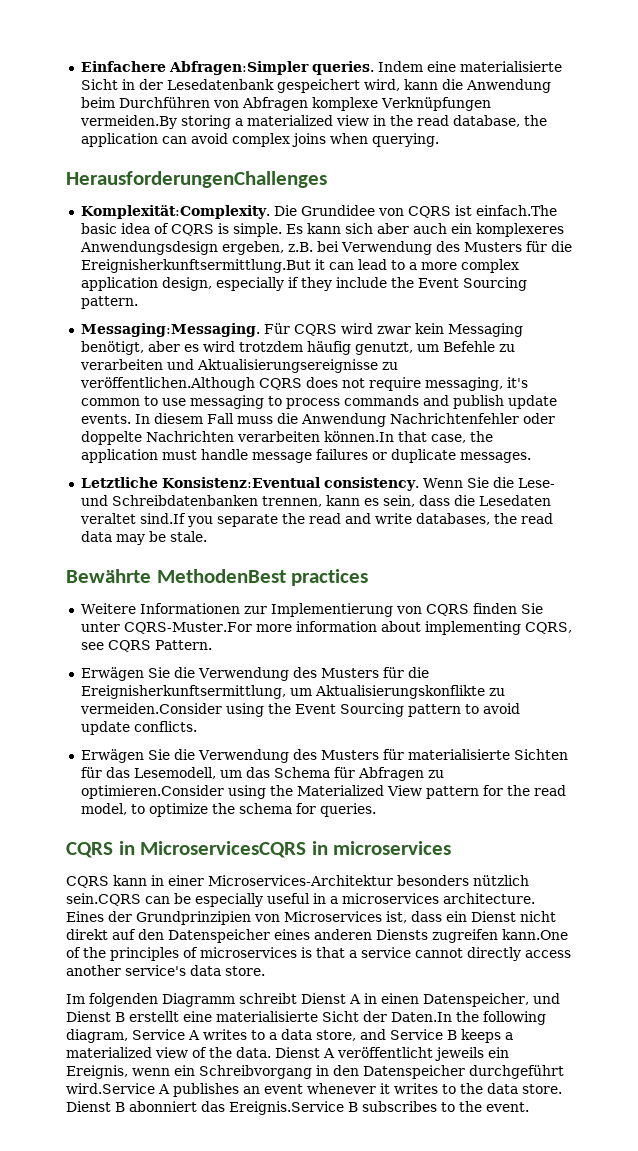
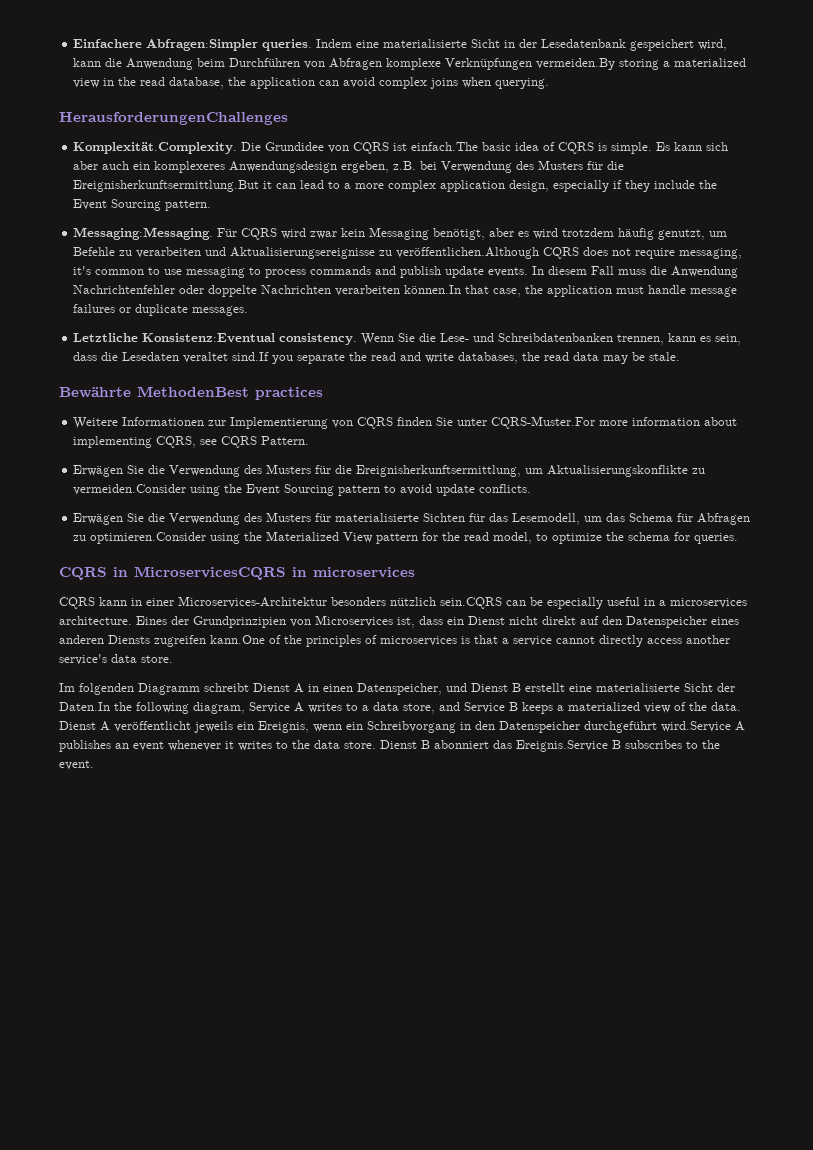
[80,205,270,219] Komplexität:Complexity. -> [73,142,238,154] Komplexität.Complexity.

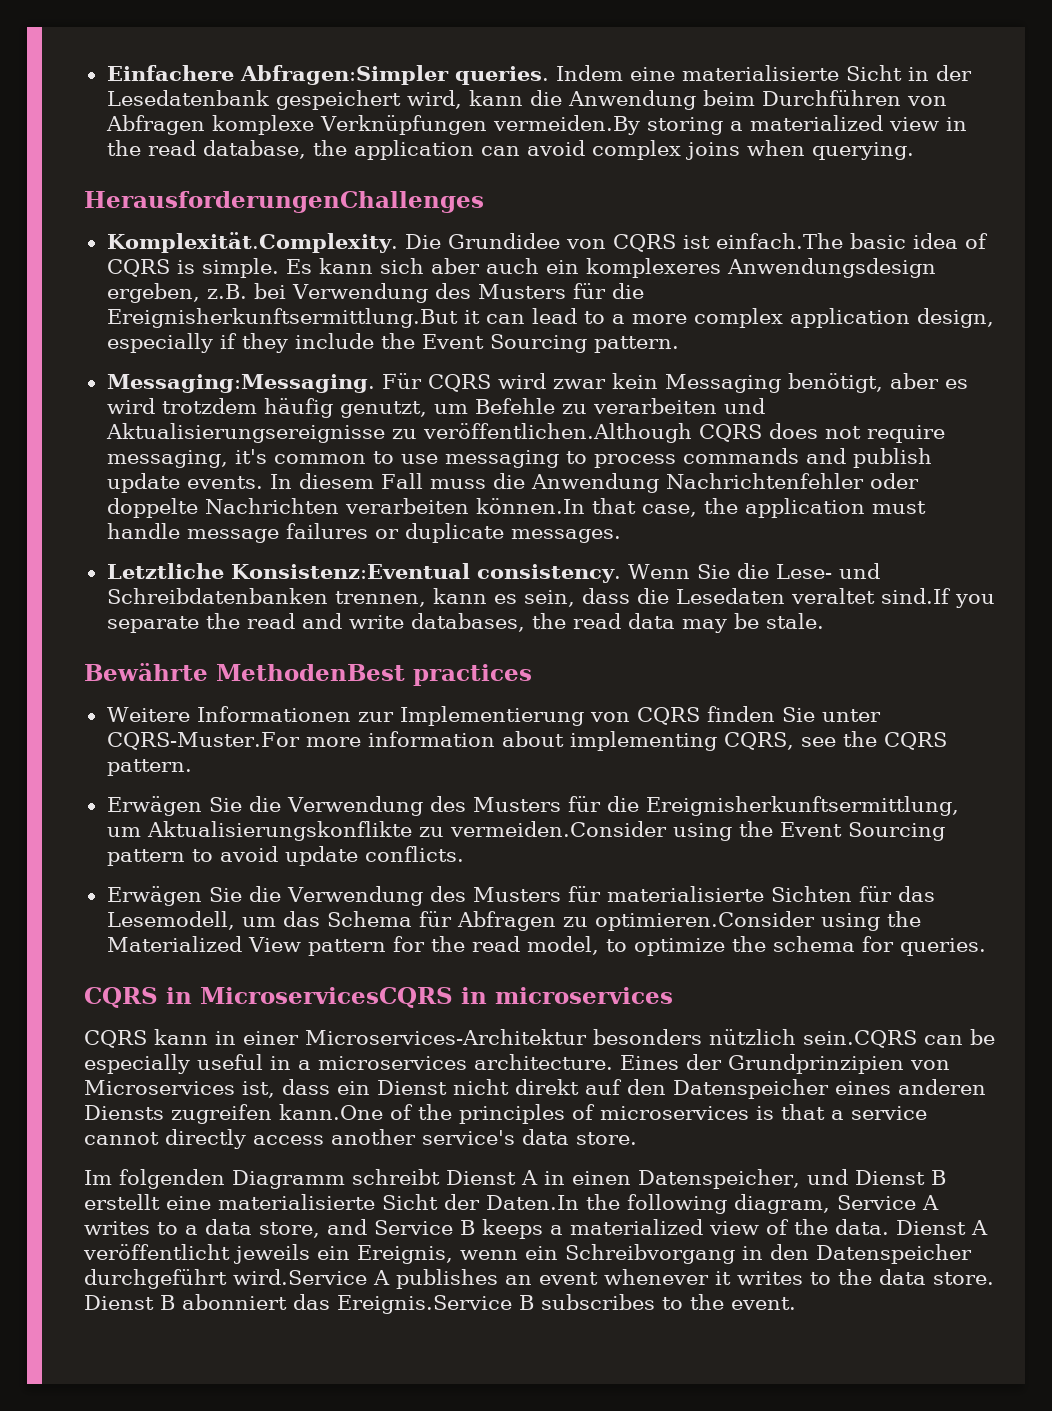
[221,436,310,448] CQRS Pattern. -> [842,731,947,750] [106,759,192,776] the CQRS pattern.

